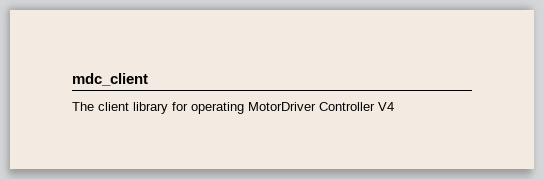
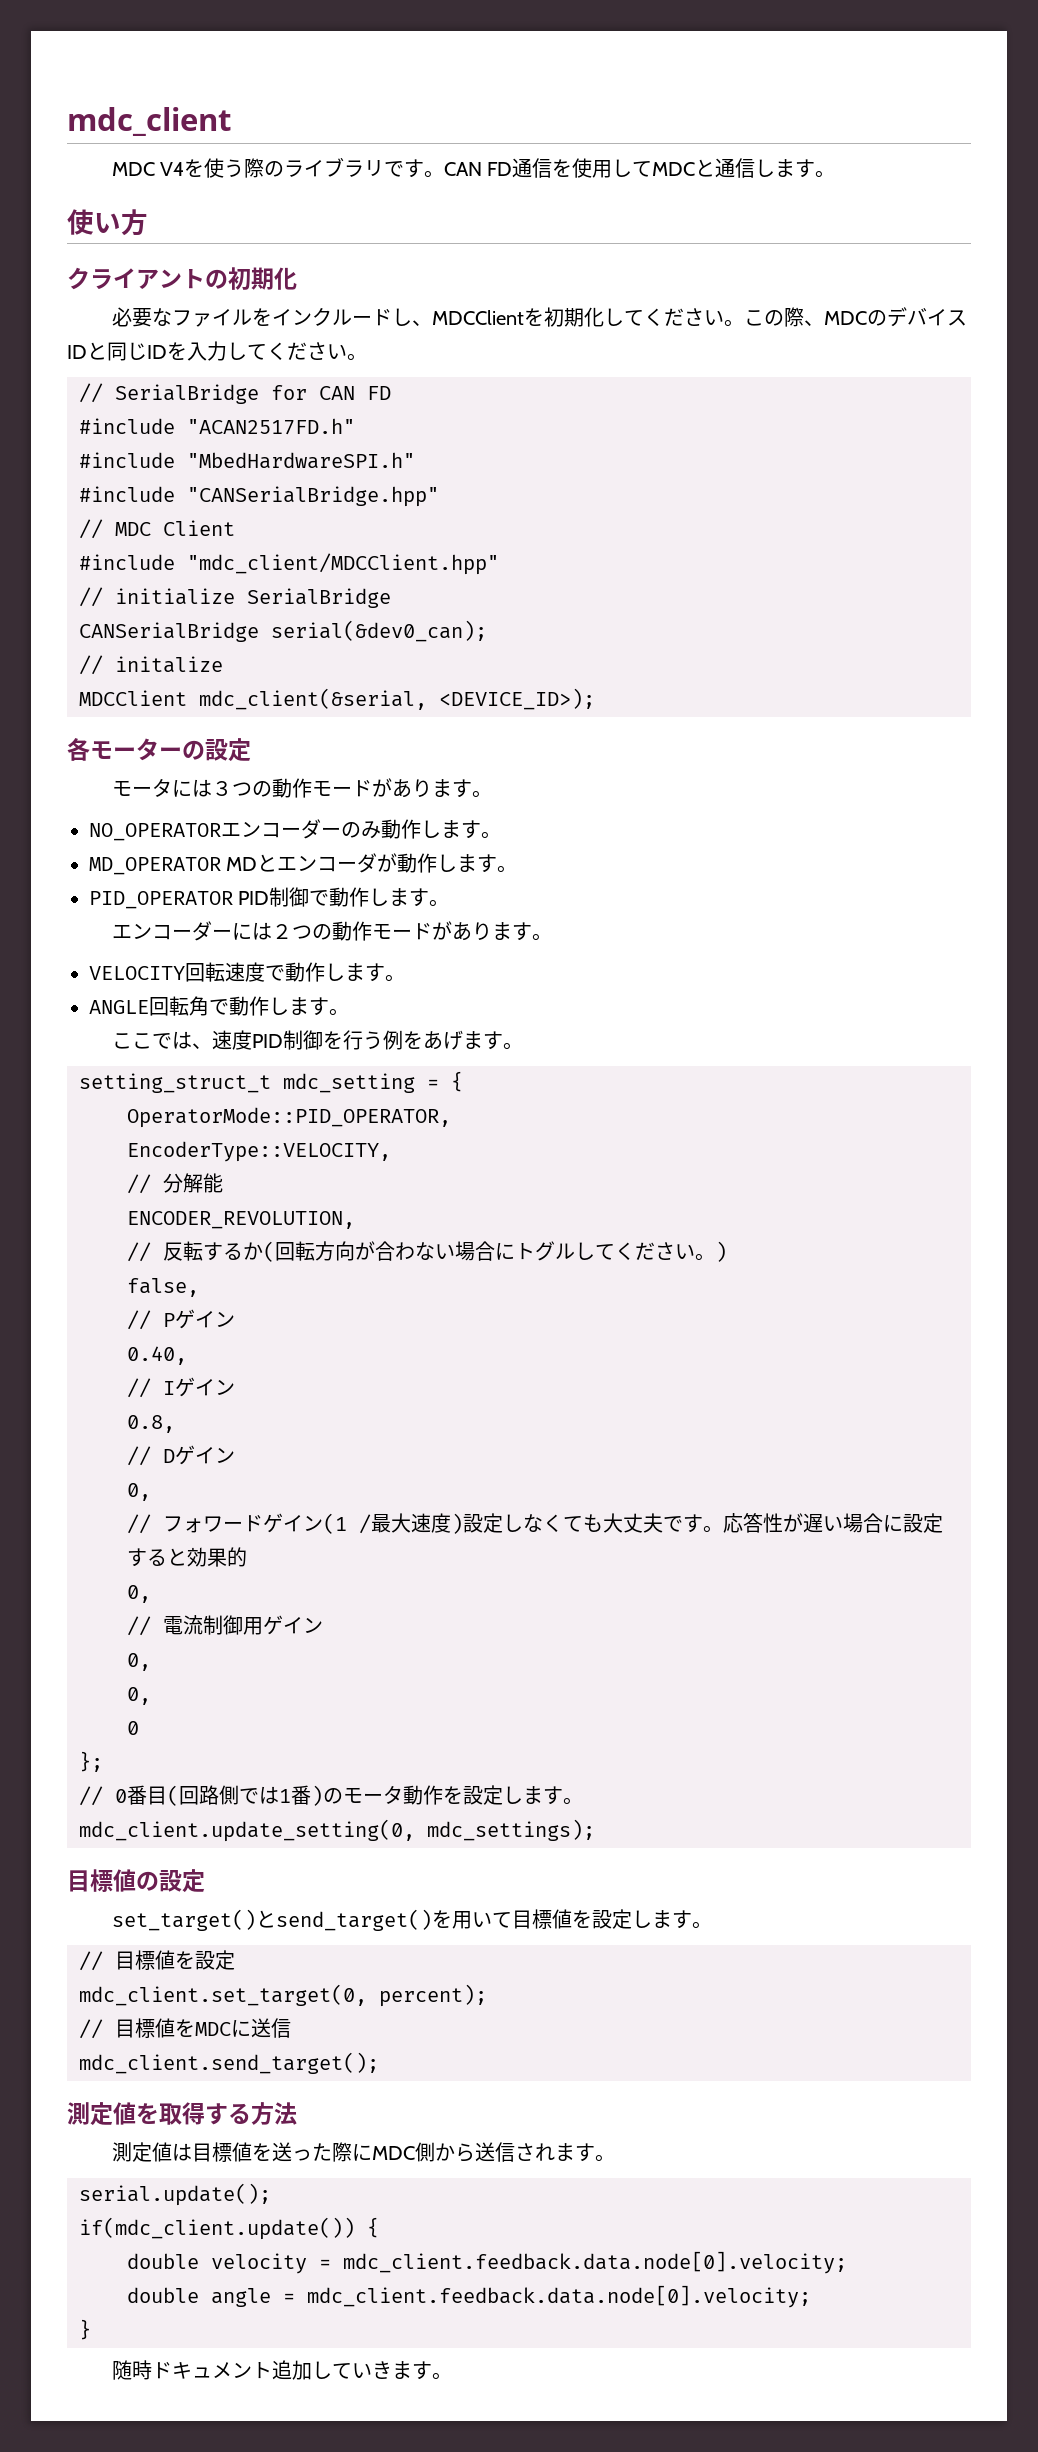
[72,102,394,114] The client library for operating MotorDriver Controller V4 -> [111,157,836,178] [67,209,148,236] [67,267,297,290] [111,307,967,327] [67,341,367,361] [79,383,391,404] [79,418,355,435] [79,452,415,469] [79,486,439,507] [79,519,235,539] [79,553,499,575] [79,587,391,608] [79,620,487,642] [79,655,223,675] [79,688,595,710] [67,738,251,762] [111,778,492,798] [89,819,501,841] [89,853,518,875] [89,887,450,909] [111,921,552,941] [89,962,405,982] [89,996,349,1016] [111,1030,523,1050] [79,1071,463,1093] [127,1107,451,1128] [127,1141,391,1162] [127,1173,223,1194] [127,1211,355,1229] [127,1241,727,1262] [127,1278,199,1297] [127,1309,235,1330] [127,1346,187,1365] [127,1377,235,1398] [127,1415,175,1433] [127,1445,235,1466] [127,1483,151,1501] [127,1513,943,1534] [127,1547,247,1567] [127,1585,151,1603] [127,1615,323,1636] [127,1653,151,1671] [127,1687,151,1705] [127,1721,139,1735] [79,1751,103,1772] [79,1785,583,1806] [79,1819,595,1842] [67,1869,205,1893] [111,1909,712,1931] [79,1950,235,1971] [79,1984,487,2007] [79,2018,291,2039] [79,2052,379,2074] [67,2102,297,2126] [111,2142,615,2162] [79,2183,271,2206] [79,2217,379,2240] [127,2251,847,2274] [127,2285,811,2308] [79,2319,91,2340] [111,2360,452,2380] MDC V4を使う際のライブラリです。CAN FD通信を使用してMDCと通信します。 // 使い方 // クライアントの初期化 // 必要なファイルをインクルードし、MDCClientを初期化してください。この際、MDCのデバイスIDと同じIDを入力してください。 // // SerialBridge for CAN FD // #include "ACAN2517FD.h" // #include "MbedHardwareSPI.h" // #include "CANSerialBridge.hpp" // // MDC Client // #include "mdc_client/MDCClient.hpp" // // initialize SerialBridge // CANSerialBridge serial(&dev0_can); // // initalize // MDCClient mdc_client(&serial, <DEVICE_ID>); // 各モーターの設定 // モータには３つの動作モードがあります。 // NO_OPERATORエンコーダーのみ動作します。 // MD_OPERATOR MDとエンコーダが動作します。 // PID_OPERATOR PID制御で動作します。 // エンコーダーには２つの動作モードがあります。 // VELOCITY回転速度で動作します。 // ANGLE回転角で動作します。 // ここでは、速度PID制御を行う例をあげます。 // setting_struct_t mdc_setting = { // OperatorMode::PID_OPERATOR, // EncoderType::VELOCITY, // // 分解能 // ENCODER_REVOLUTION, // // 反転するか(回転方向が合わない場合にトグルしてください。) // false, // // Pゲイン // 0.40, // // Iゲイン // 0.8, // // Dゲイン // 0, // // フォワードゲイン(1 /最大速度)設定しなくても大丈夫です。応答性が遅い場合に設定すると効果的 // 0, // // 電流制御用ゲイン // 0, // 0, // 0 // }; // // 0番目(回路側では1番)のモータ動作を設定します。 // mdc_client.update_setting(0, mdc_settings); // 目標値の設定 // set_target()とsend_target()を用いて目標値を設定します。 // // 目標値を設定 // mdc_client.set_target(0, percent); // // 目標値をMDCに送信 // mdc_client.send_target(); // 測定値を取得する方法 // 測定値は目標値を送った際にMDC側から送信されます。 // serial.update(); // if(mdc_client.update()) { // double velocity = mdc_client.feedback.data.node[0].velocity; // double angle = mdc_client.feedback.data.node[0].velocity; // } // 随時ドキュメント追加していきます。

